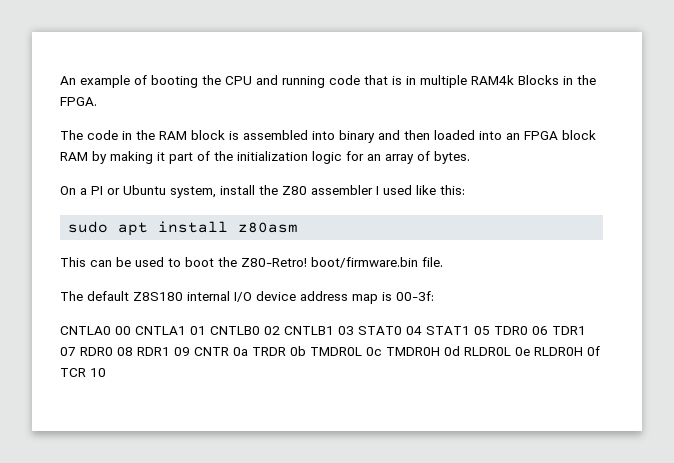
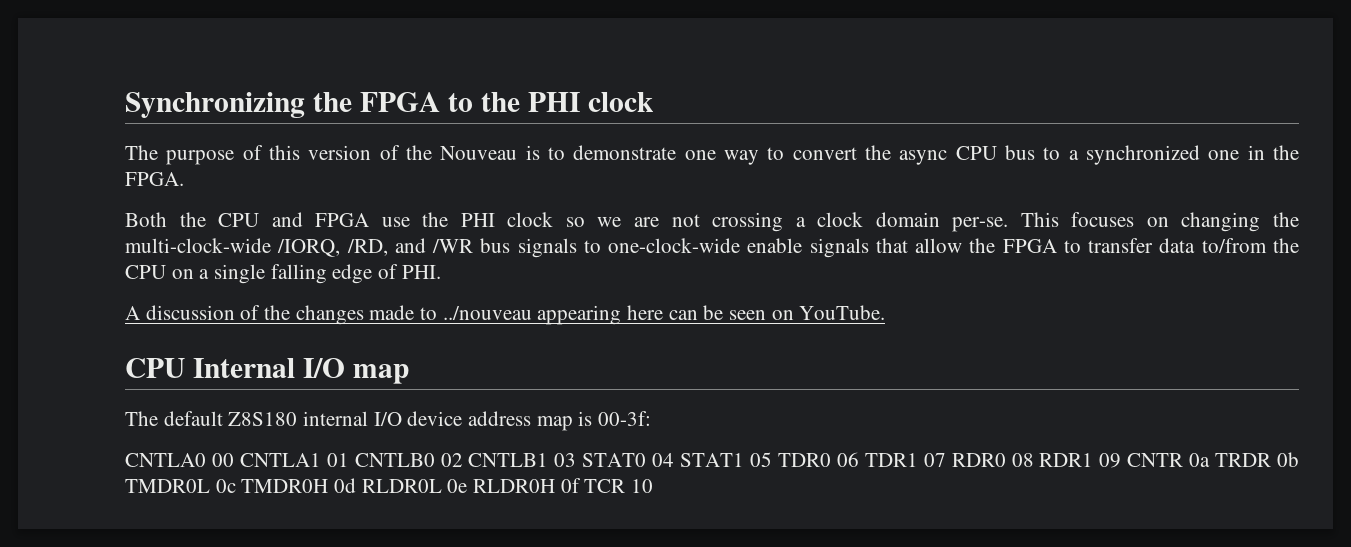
[60,75,596,88] [60,97,97,106] [60,130,596,143] [60,151,470,164] [60,185,465,198] [68,221,299,236] [60,257,443,268] An example of booting the CPU and running code that is in multiple RAM4k Blocks in the FPGA. // The code in the RAM block is assembled into binary and then loaded into an FPGA block RAM by making it part of the initialization logic for an array of bytes. // On a PI or Ubuntu system, install the Z80 assembler I used like this: // sudo apt install z80asm // This can be used to boot the Z80-Retro! boot/firmware.bin file. -> [125,92,654,118] [125,145,1300,165] [125,172,184,186] [125,212,1299,232] [125,238,1300,258] [125,264,441,284] [125,305,886,325] [125,358,409,384] Synchronizing the FPGA to the PHI clock // The purpose of this version of the Nouveau is to demonstrate one way to convert the async CPU bus to a synchronized one in the FPGA. // Both the CPU and FPGA use the PHI clock so we are not crossing a clock domain per-se. This focuses on changing the multi-clock-wide /IORQ, /RD, and /WR bus signals to one-clock-wide enable signals that allow the FPGA to transfer data to/from the CPU on a single falling edge of PHI. // A discussion of the changes made to ../nouveau appearing here can be seen on YouTube. // CPU Internal I/O map

